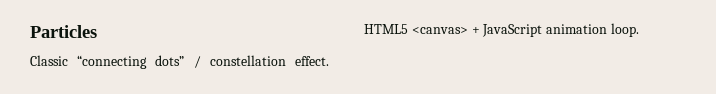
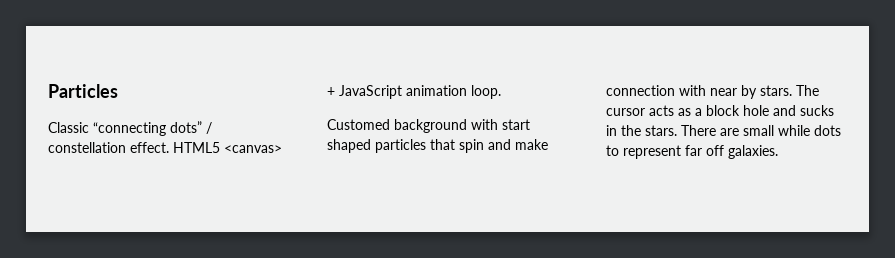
(639, 30) none -> [327,119,530,133] [327,139,548,153] [606,85,819,99] [606,105,834,116] [606,125,841,136] [606,145,778,159] // Customed background with start shaped particles that spin and make connection with near by stars. The cursor acts as a block hole and sucks in the stars. There are small while dots to represent far off galaxies.

